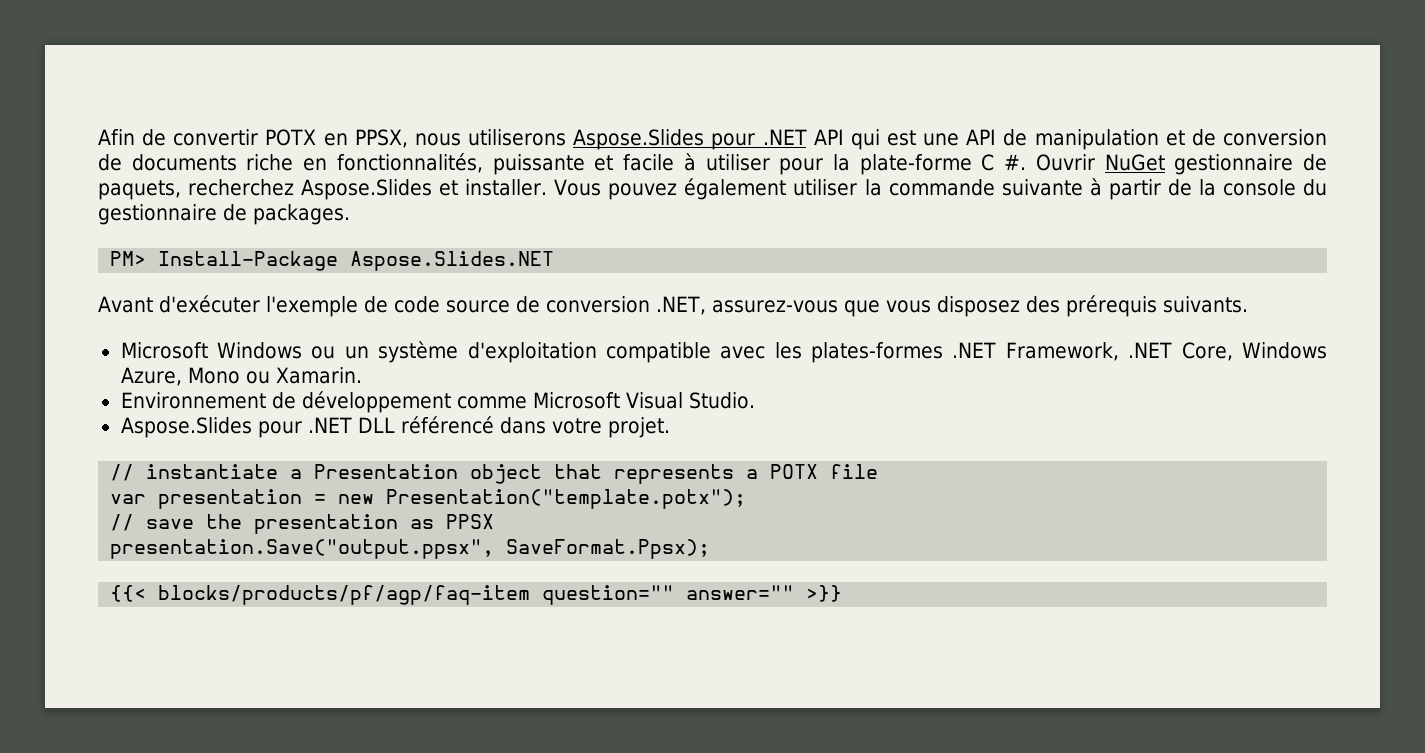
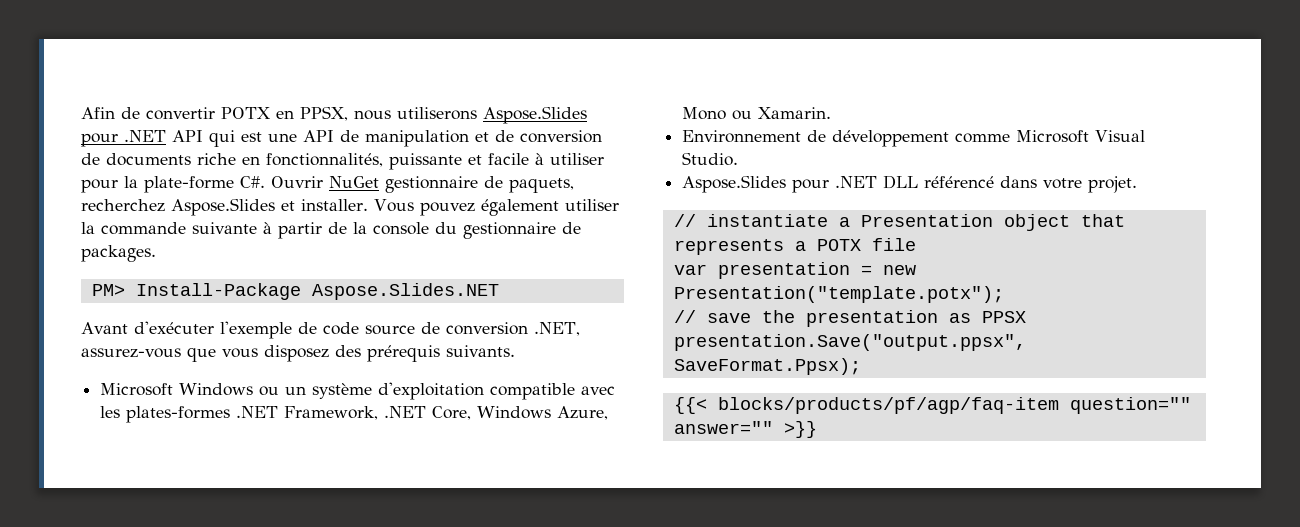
[981,154,1027,171] C #. -> [240,176,265,188] C#.

